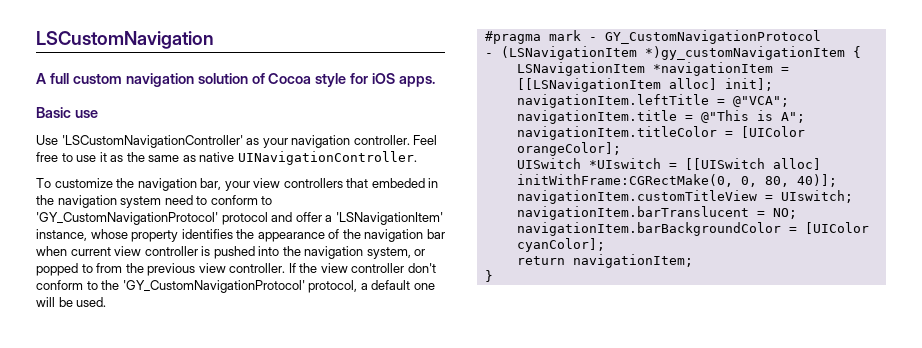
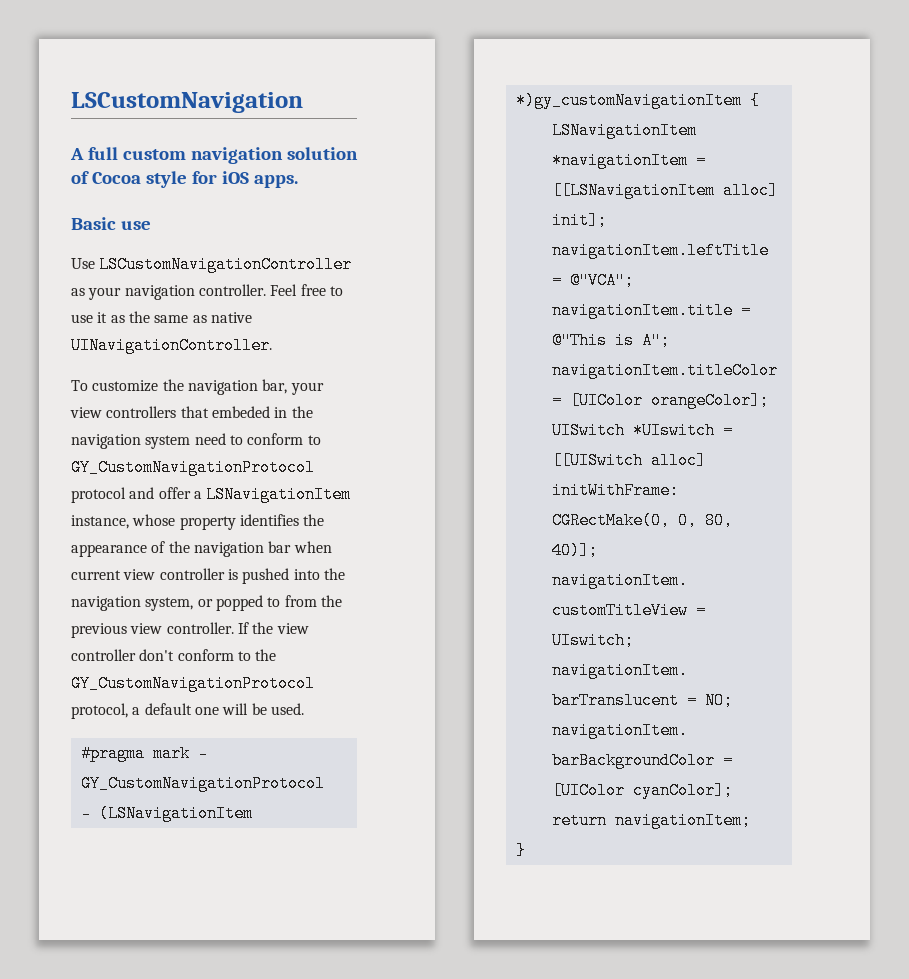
[61,135,243,148] 'LSCustomNavigationController' -> [99,256,353,273] LSCustomNavigationController
[36,212,218,225] 'GY_CustomNavigationProtocol' -> [71,459,315,476] GY_CustomNavigationProtocol
[335,212,443,225] 'LSNavigationItem' -> [206,486,352,503] LSNavigationItem
[122,280,305,293] 'GY_CustomNavigationProtocol' -> [71,675,315,692] GY_CustomNavigationProtocol

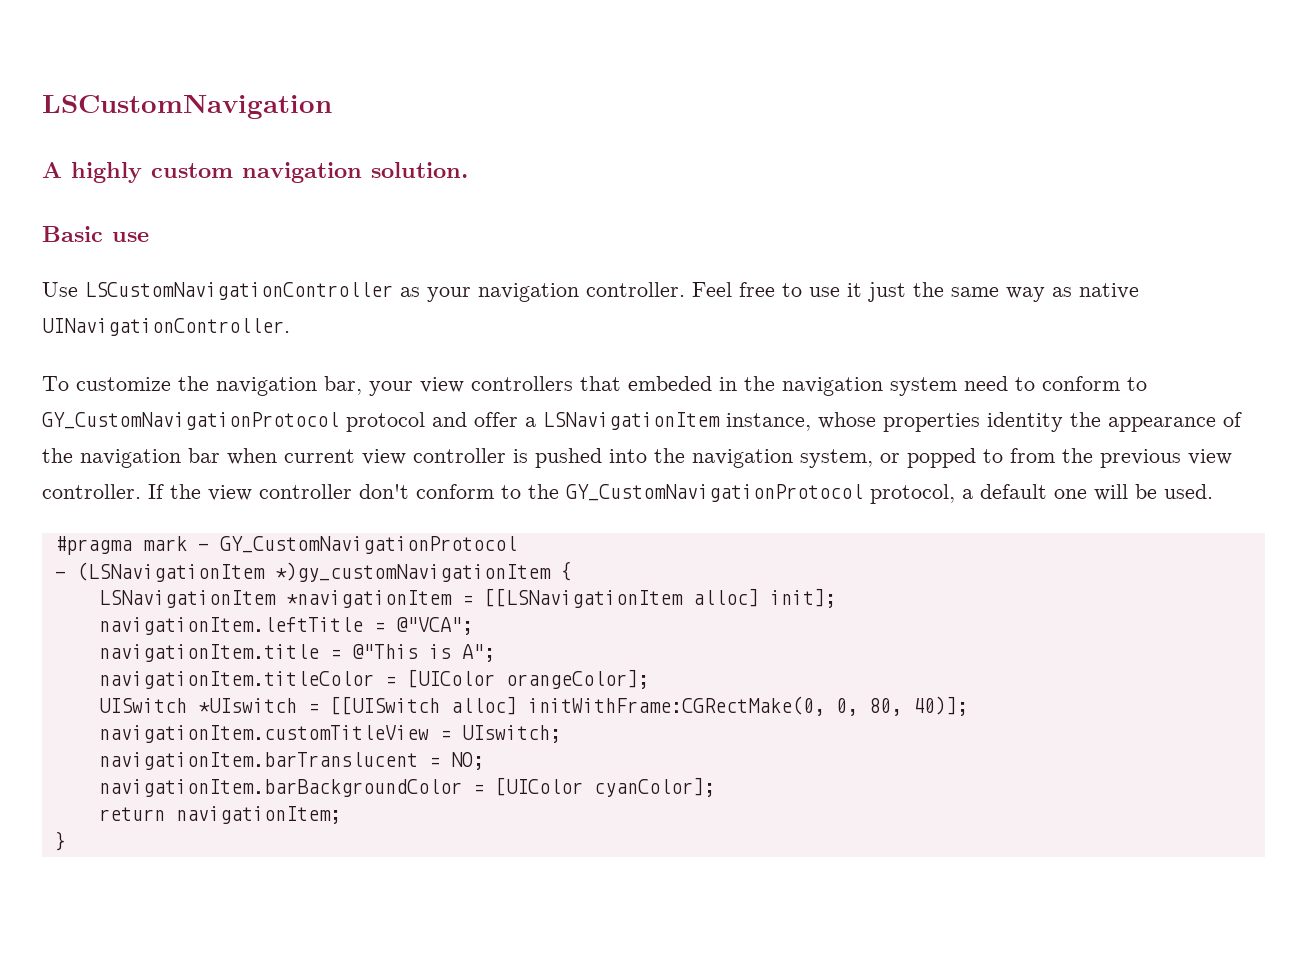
[87,147,118,160] full -> [71,162,142,183] highly
[286,147,358,160] [71,171,298,188] solution of Cocoa style for iOS apps. -> [371,162,468,178] solution.
[110,315,125,323] as -> [868,282,906,302] just
(189, 319) none -> [1006,287,1045,302] way
[179,514,299,530] property identifies -> [883,412,1063,432] properties identity

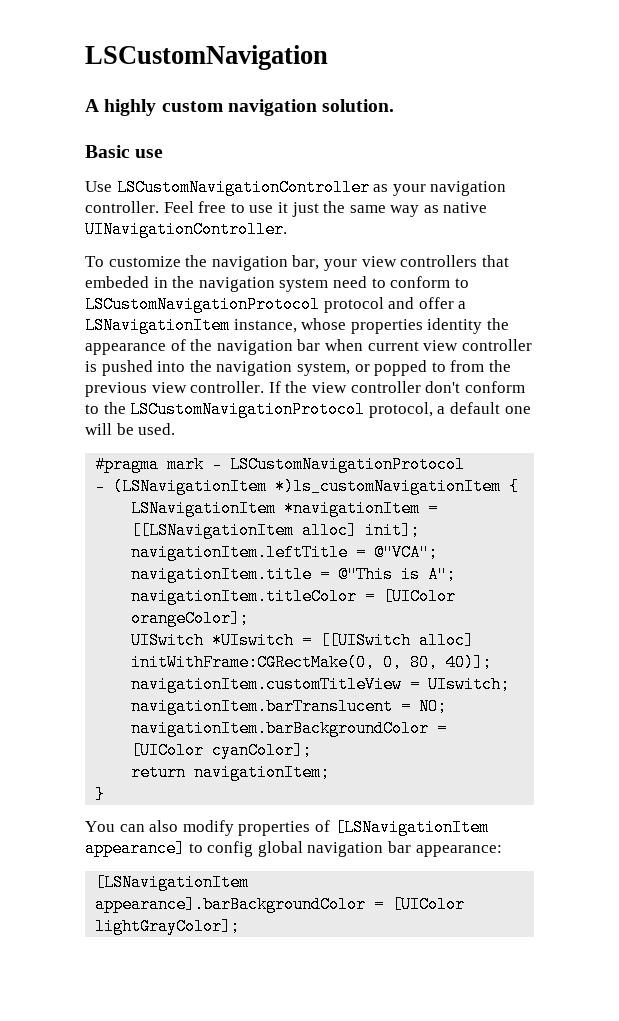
[42,412,339,430] GY_CustomNavigationProtocol -> [85,296,320,313] LSCustomNavigationProtocol
[566,484,863,502] GY_CustomNavigationProtocol -> [130,401,366,418] LSCustomNavigationProtocol
[219,536,517,554] GY_CustomNavigationProtocol -> [230,456,466,473] LSCustomNavigationProtocol
[274,562,551,582] *)gy_customNavigationItem -> [275,478,502,495] *)ls_customNavigationItem
(66, 841) none -> [85,819,489,836] [85,840,502,857] [95,874,250,891] [95,896,466,913] [95,918,241,935] // You can also modify properties of [LSNavigationItem appearance] to config global navigation bar appearance: // [LSNavigationItem appearance].barBackgroundColor = [UIColor lightGrayColor];

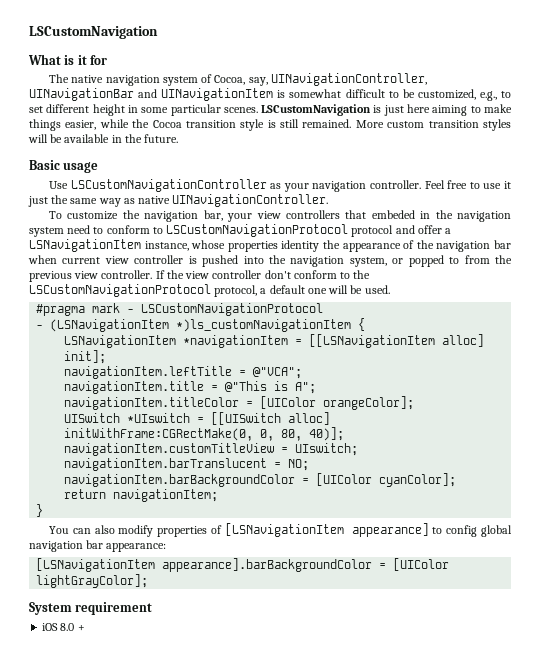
[85,99,395,116] A highly custom navigation solution. -> [28,54,108,65] [49,73,427,86] [29,88,512,101] [29,104,513,116] [29,119,511,131] [28,134,179,143] What is it for // The native navigation system of Cocoa, say, UINavigationController, UINavigationBar and UINavigationItem is somewhat difficult to be customized, e.g., to set different height in some particular scenes. LSCustomNavigation is just here aiming to make things easier, while the Cocoa transition style is still remained. More custom transition styles will be available in the future.
[135,149,164,158] use -> [63,162,99,173] usage
(241, 926) none -> [29,602,153,615] [42,623,85,631] // System requirement // iOS 8.0 +

